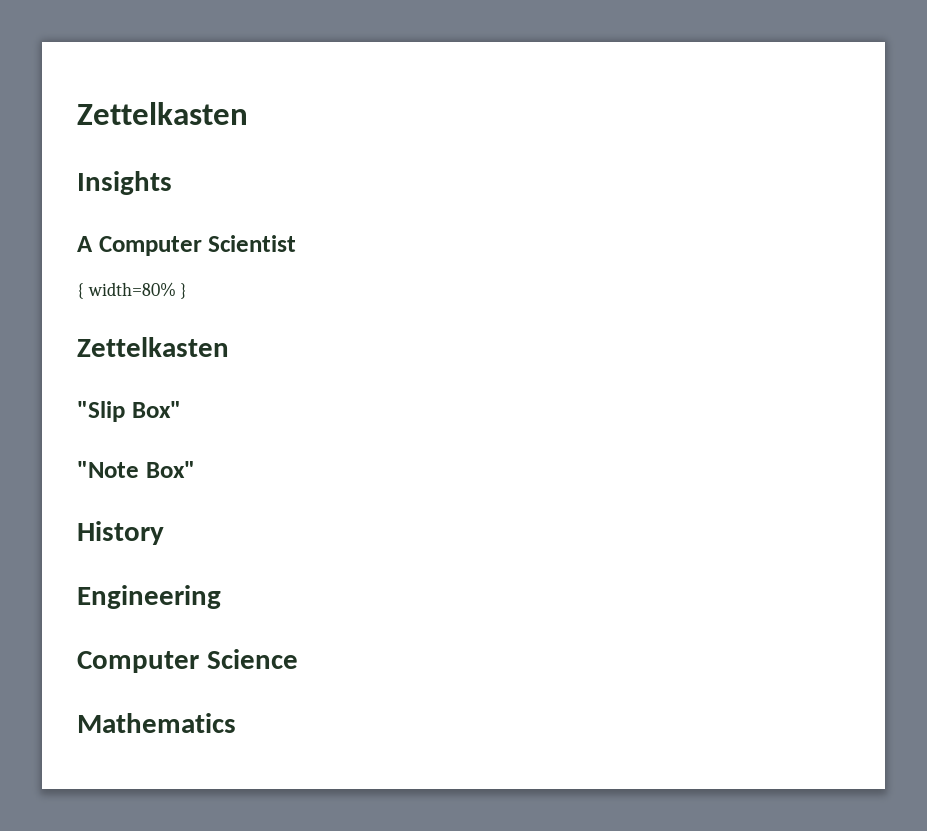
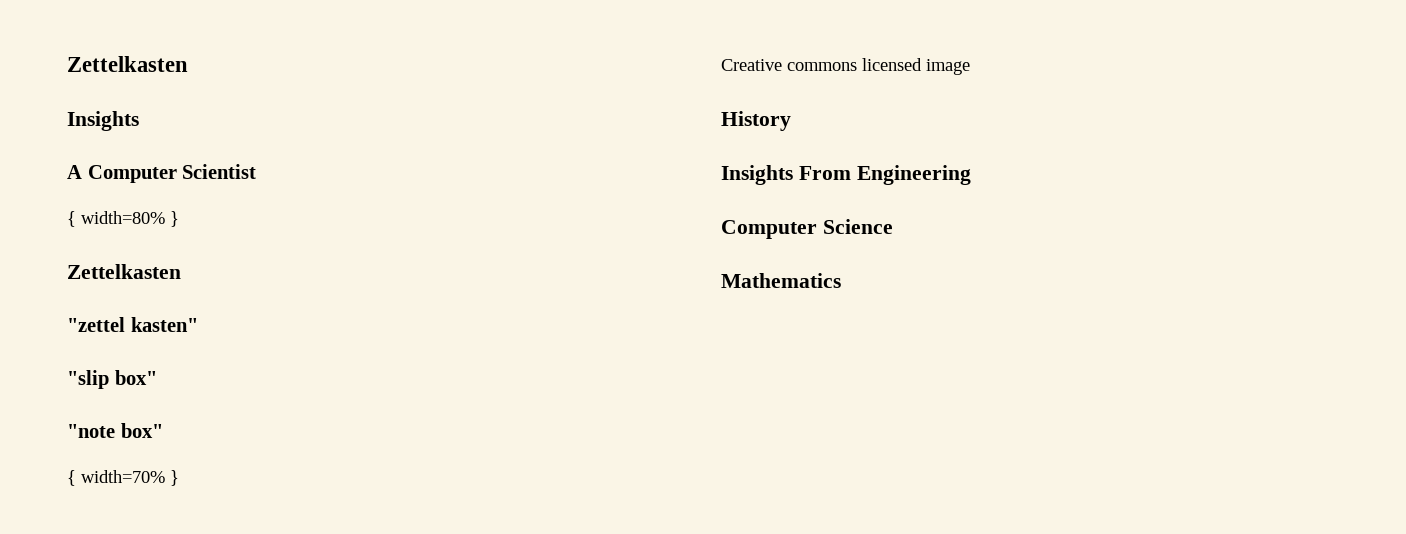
[77,401,181,422] [77,461,195,478] "Slip Box" // "Note Box" -> [67,317,198,332] [67,370,157,389] [67,423,163,438] [67,470,179,486] [721,58,970,75] "zettel kasten" // "slip box" // "note box" // { width=70% } // Creative commons licensed image
(164, 533) none -> [721,165,851,185] Insights From

